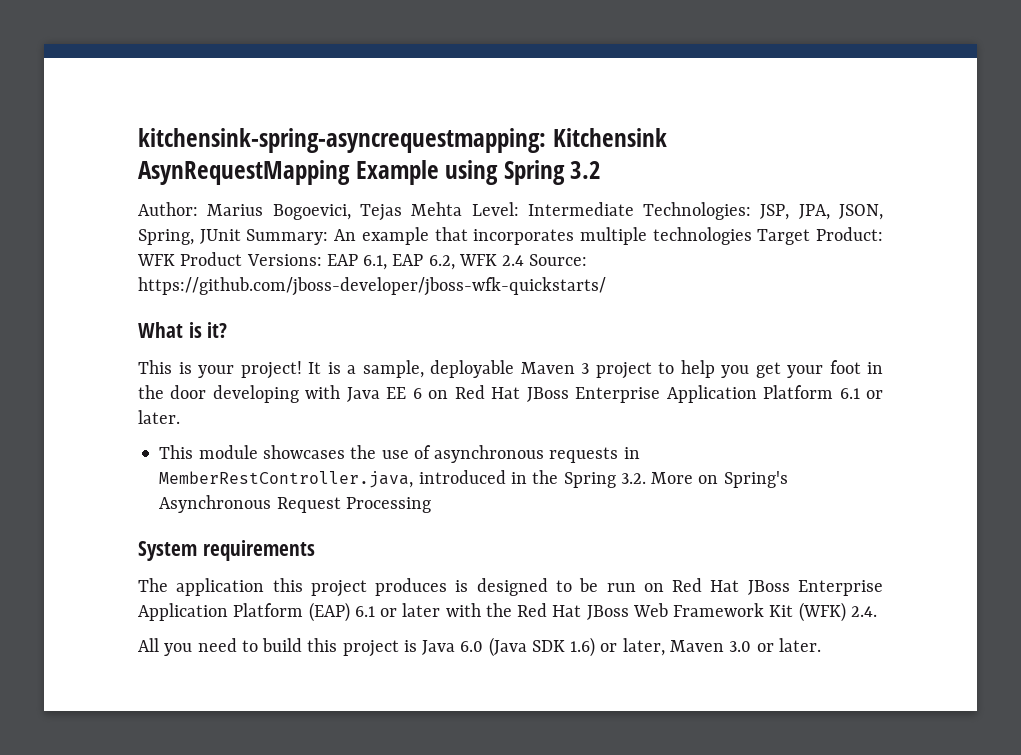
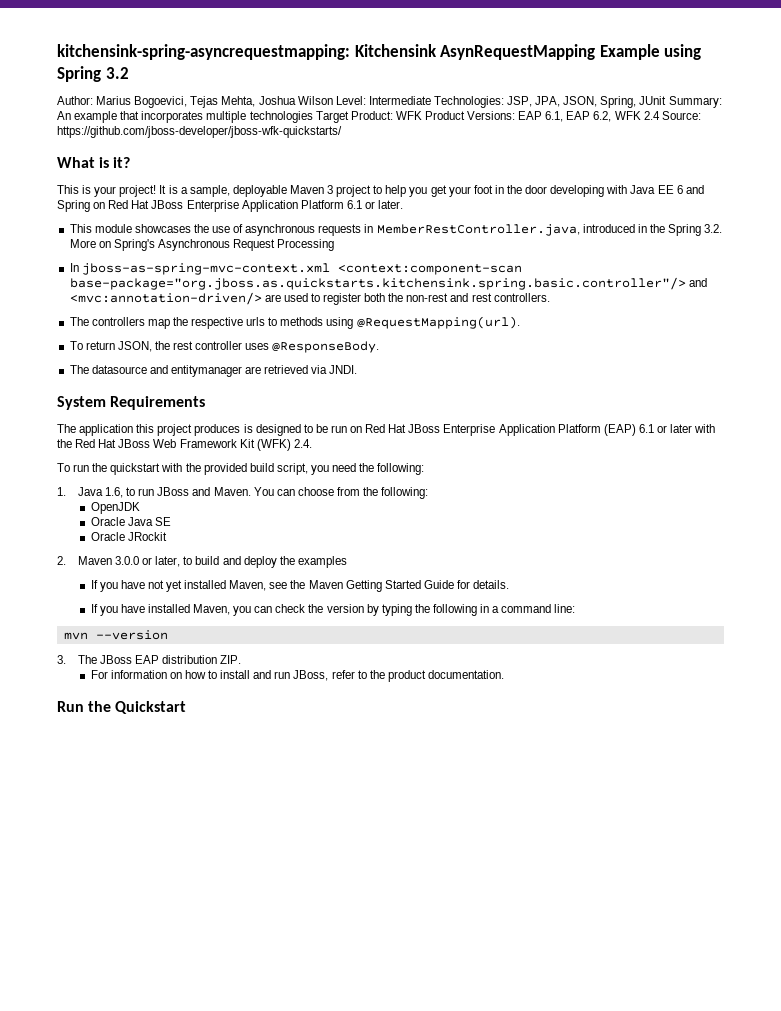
[411,202,463,216] Mehta -> [221,96,333,107] Mehta, Joshua Wilson
(422, 393) none -> [685,185,704,194] [57,200,90,212] and Spring
(431, 505) none -> [69,263,522,275] [69,277,707,290] [69,292,550,305] [69,316,520,329] [69,341,380,353] [69,365,358,377] // In jboss-as-spring-mvc-context.xml <context:component-scan base-package="org.jboss.as.quickstarts.kitchensink.spring.basic.controller"/> and <mvc:annotation-driven/> are used to register both the non-rest and rest controllers. // The controllers map the respective urls to methods using @RequestMapping(url). // To return JSON, the rest controller uses @ResponseBody. // The datasource and entitymanager are retrieved via JNDI.
[202,540,315,561] requirements -> [110,396,206,410] Requirements
[138,637,821,657] All you need to build this project is Java 6.0 (Java SDK 1.6) or later, Maven 3.0 or later. -> [57,463,425,475] [57,487,429,499] [90,502,140,514] [90,517,171,526] [90,532,167,541] [57,556,347,568] [90,580,510,592] [90,604,576,616] [63,630,168,640] [57,655,242,664] [90,670,504,682] [57,701,187,714] To run the quickstart with the provided build script, you need the following: // 1. Java 1.6, to run JBoss and Maven. You can choose from the following: // OpenJDK // Oracle Java SE // Oracle JRockit // 2. Maven 3.0.0 or later, to build and deploy the examples // If you have not yet installed Maven, see the Maven Getting Started Guide for details. // If you have installed Maven, you can check the version by typing the following in a command line: // mvn --version // 3. The JBoss EAP distribution ZIP. // For information on how to install and run JBoss, refer to the product documentation. // Run the Quickstart

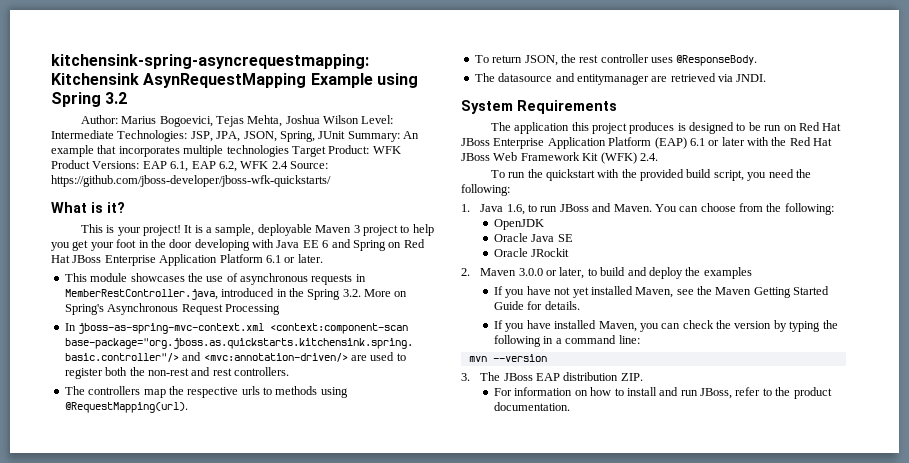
[57,701,187,714] // Run the Quickstart -> (571, 406) none

